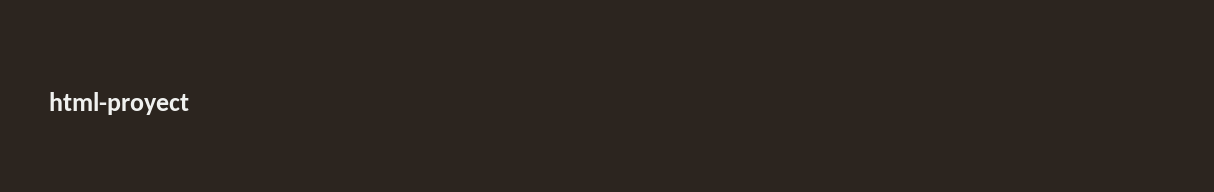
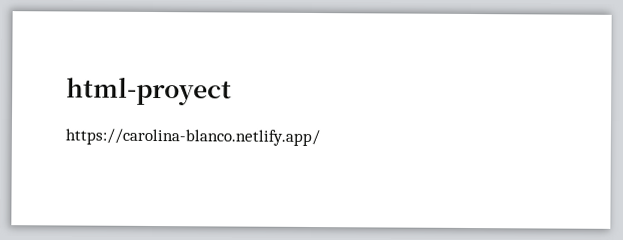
(189, 103) none -> [65,128,320,147] // https://carolina-blanco.netlify.app/

